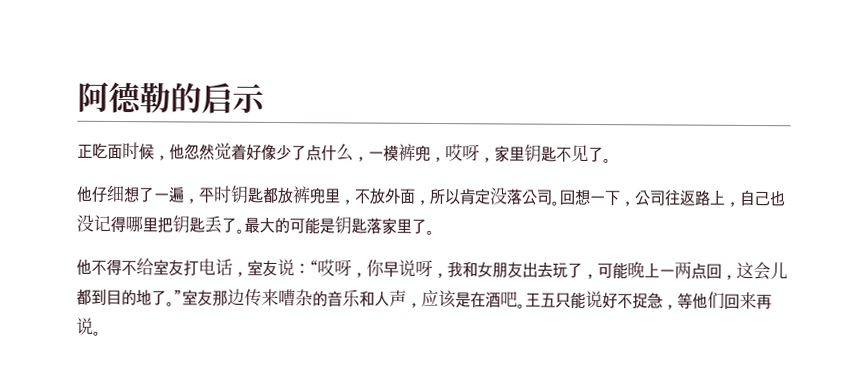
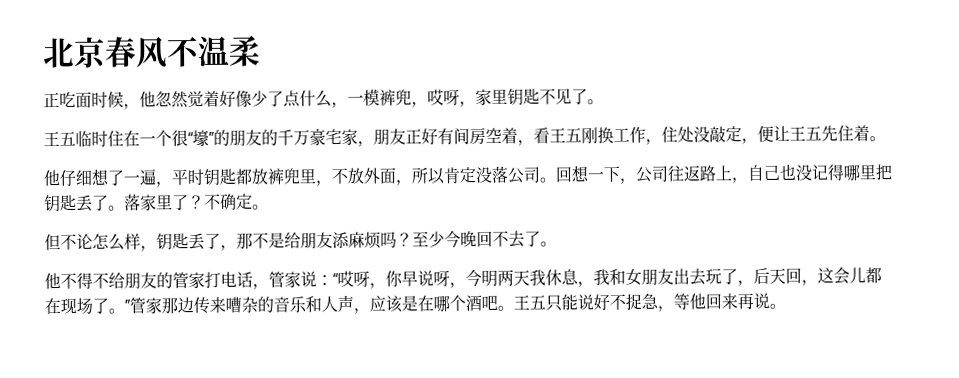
[77,81,266,114] 阿德勒的启示 -> [42,35,261,69] 北京春风不温柔
(612, 161) none -> [43,125,886,147] // 王五临时住在一个很“壕”的朋友的千万豪宅家，朋友正好有间房空着，看王五刚换工作，住处没敲定，便让王五先住着。
[244,216,412,235] 最大的可能是钥匙落家里 -> [124,193,269,212] [44,230,525,252] 落家里了？不确定。 // 但不论怎么样，钥匙丢了，那不是给朋友添麻烦吗？至少今晚回不去
[153,259,184,276] 室友 -> [124,271,205,290] 朋友的管家
[247,259,278,277] 室友 -> [268,271,301,289] 管家
(448, 275) none -> [465,268,594,288] 今明两天我休息，
[597,261,707,280] 可能晚上一两点 -> [753,267,786,285] 后天
[91,288,152,306] 到目的地 -> [44,297,93,315] 在现场
[182,289,213,306] 室友 -> [129,297,162,315] 管家
(486, 299) none -> [433,295,466,313] 哪个
[707,291,725,309] 们 -> (706, 301) none

